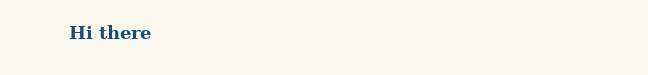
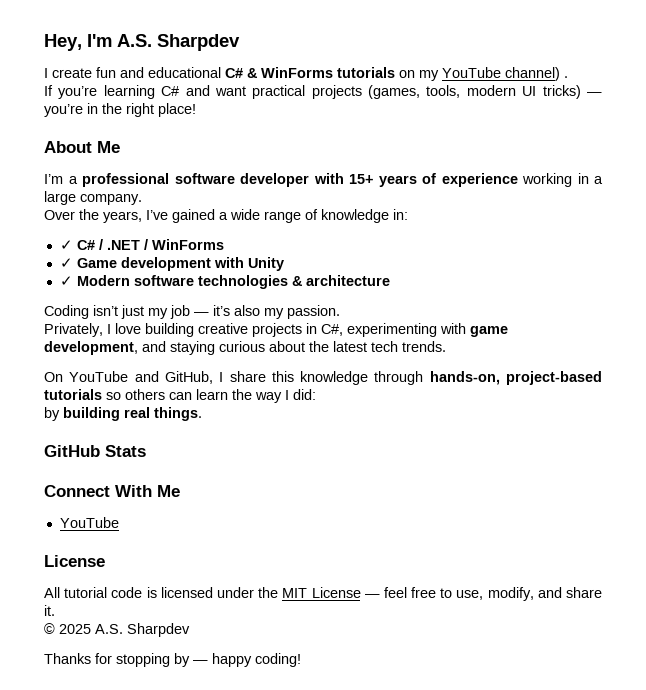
[69,25,151,39] Hi there -> [44,34,240,51] [44,67,568,81] [44,85,602,99] [44,103,196,117] [44,141,120,153] [44,173,603,187] [44,191,142,205] [44,209,408,223] [59,239,224,250] [59,257,284,271] [59,275,390,289] [44,305,340,319] [44,323,508,337] [44,341,446,355] [44,371,602,385] [44,389,316,403] [44,407,202,421] [44,445,146,457] [44,485,180,497] [59,517,119,528] [44,555,105,567] [44,587,602,601] [44,605,55,616] [44,623,190,637] [44,653,301,667] Hey, I'm A.S. Sharpdev // I create fun and educational C# & WinForms tutorials on my YouTube channel) . // If you’re learning C# and want practical projects (games, tools, modern UI tricks) — you’re in the right place! // About Me // I’m a professional software developer with 15+ years of experience working in a large company. // Over the years, I’ve gained a wide range of knowledge in: // ✓ C# / .NET / WinForms // ✓ Game development with Unity // ✓ Modern software technologies & architecture // Coding isn’t just my job — it’s also my passion. // Privately, I love building creative projects in C#, experimenting with game development, and staying curious about the latest tech trends. // On YouTube and GitHub, I share this knowledge through hands-on, project-based tutorials so others can learn the way I did: // by building real things. // GitHub Stats // Connect With Me // YouTube // License // All tutorial code is licensed under the MIT License — feel free to use, modify, and share it. // © 2025 A.S. Sharpdev // Thanks for stopping by — happy coding!

